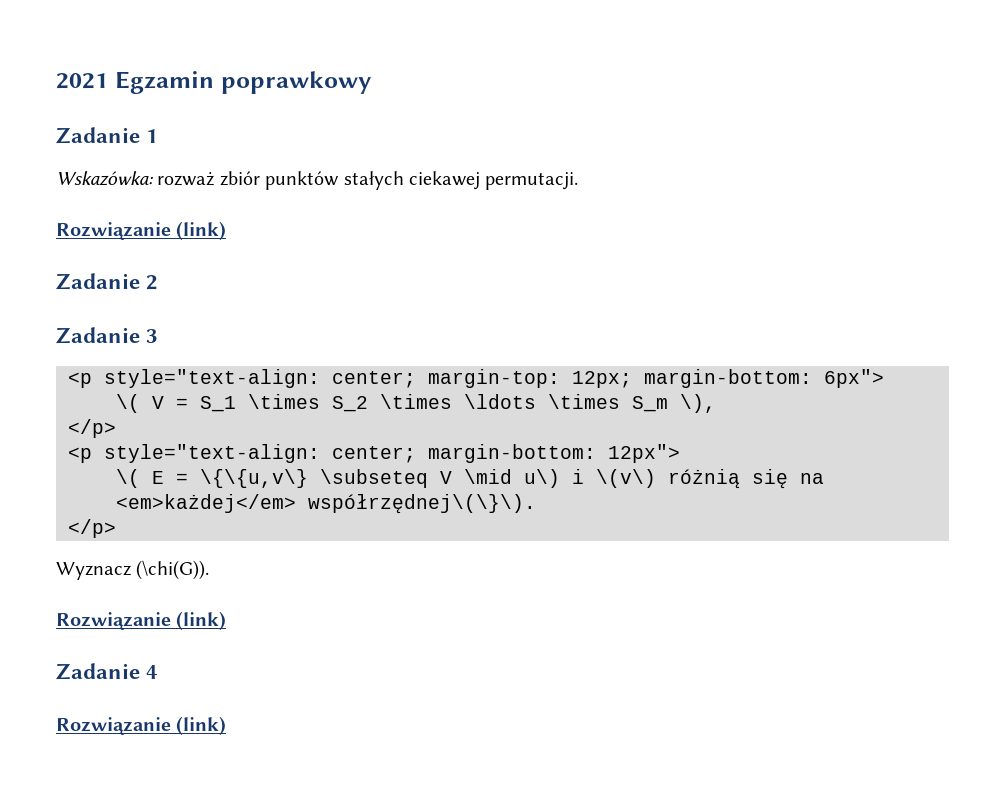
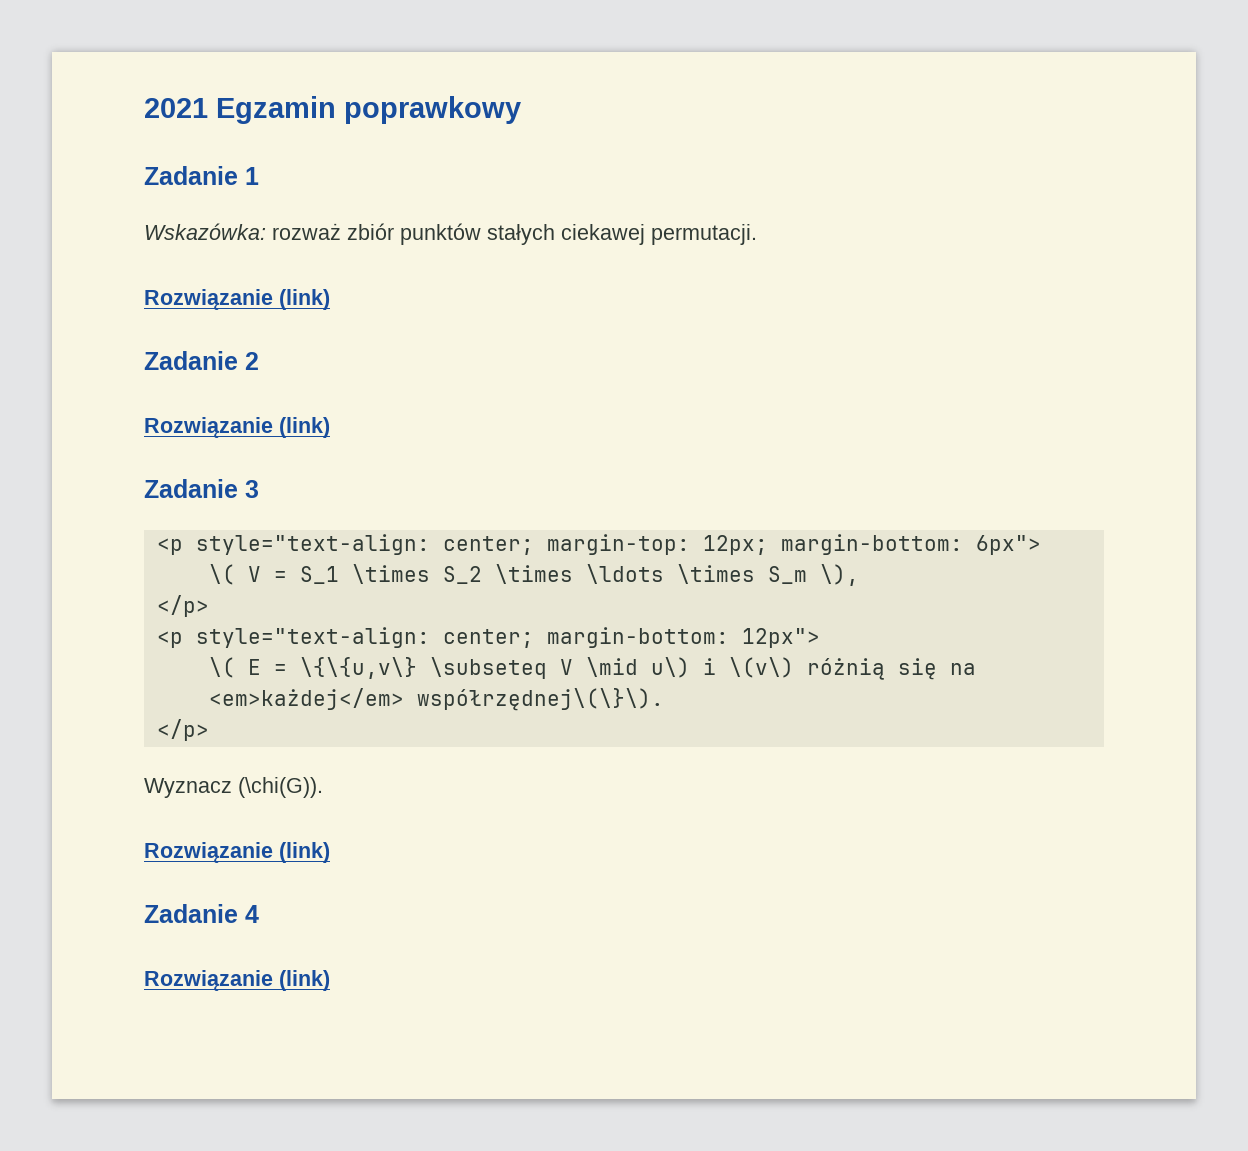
(159, 282) none -> [144,417,330,438] // Rozwiązanie (link)

